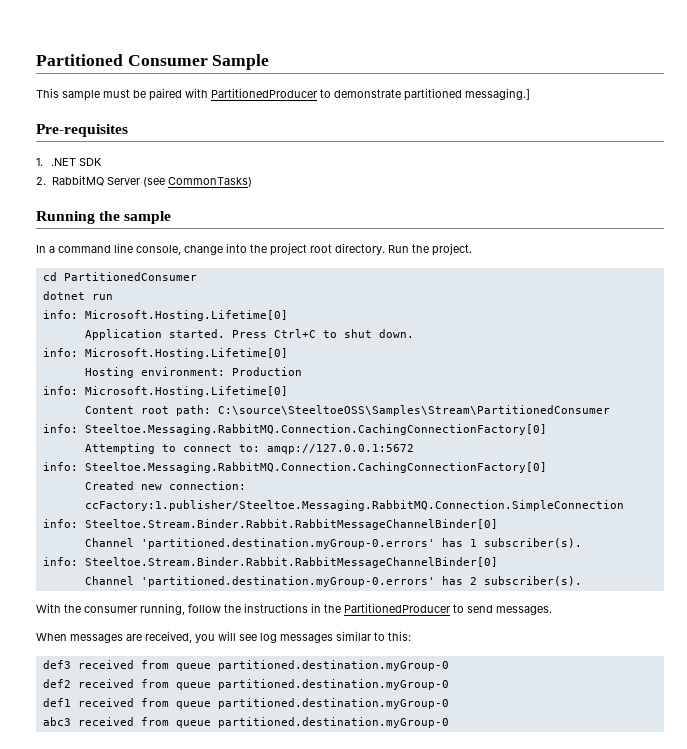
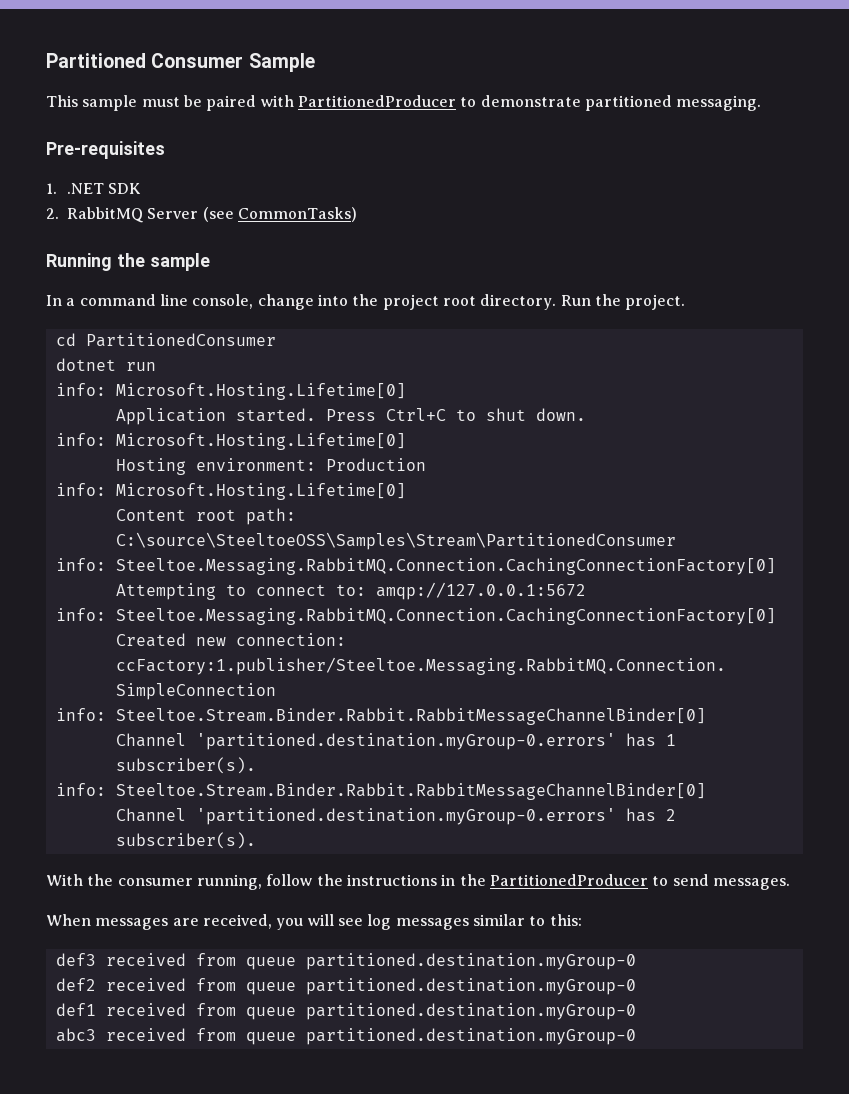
[465,88,530,100] messaging.] -> [676,95,762,111] messaging.

